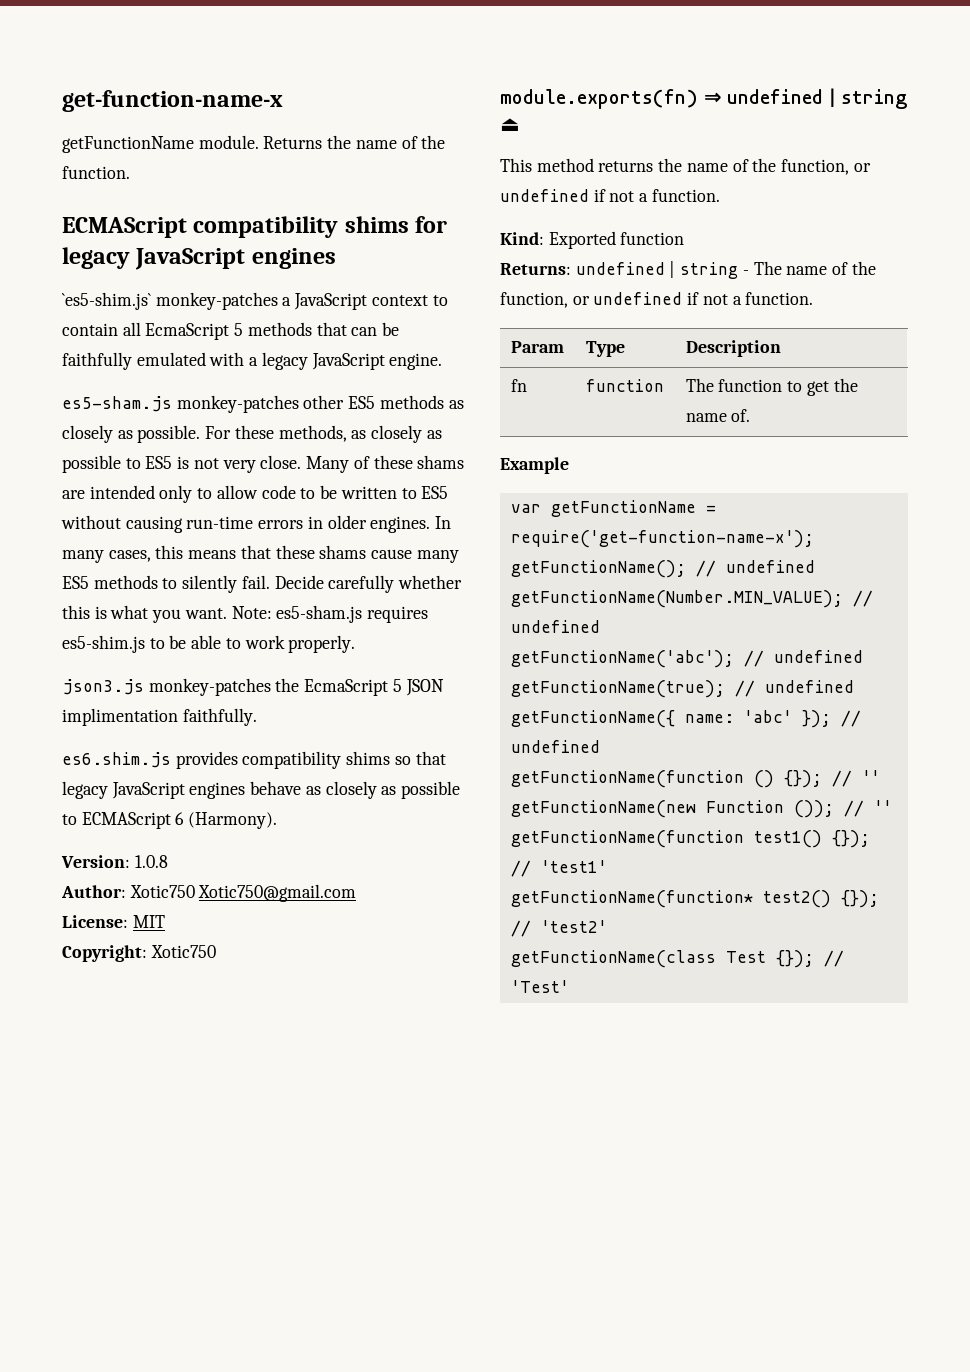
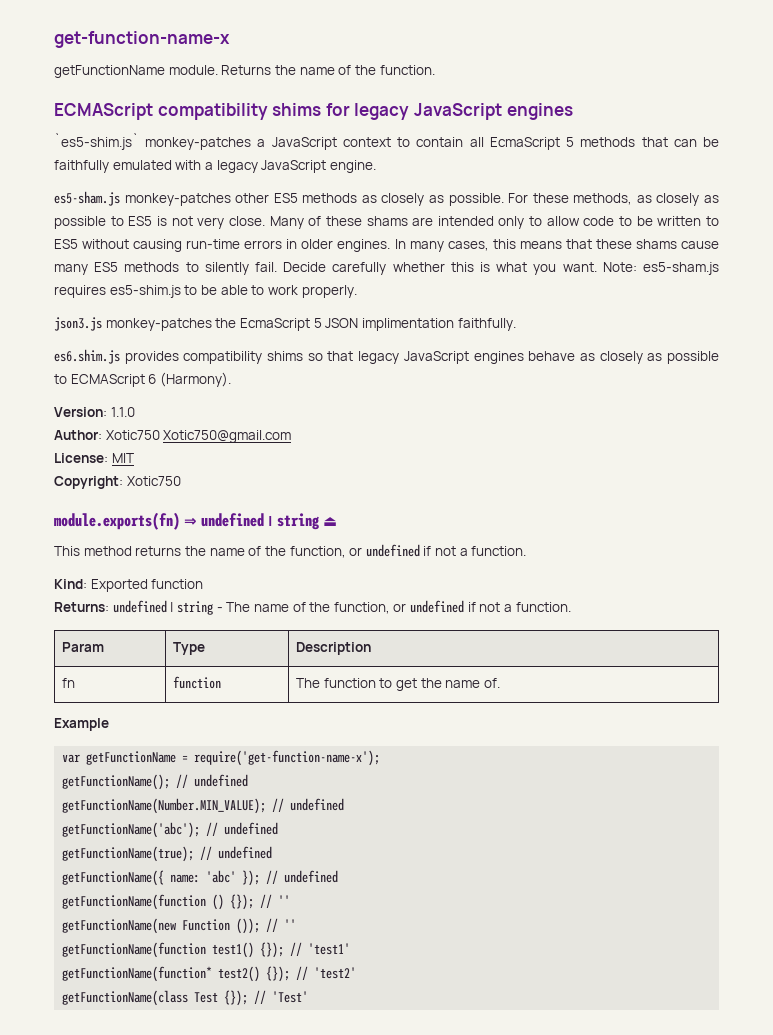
[134,855,168,868] 1.0.8 -> [110,407,135,417] 1.1.0

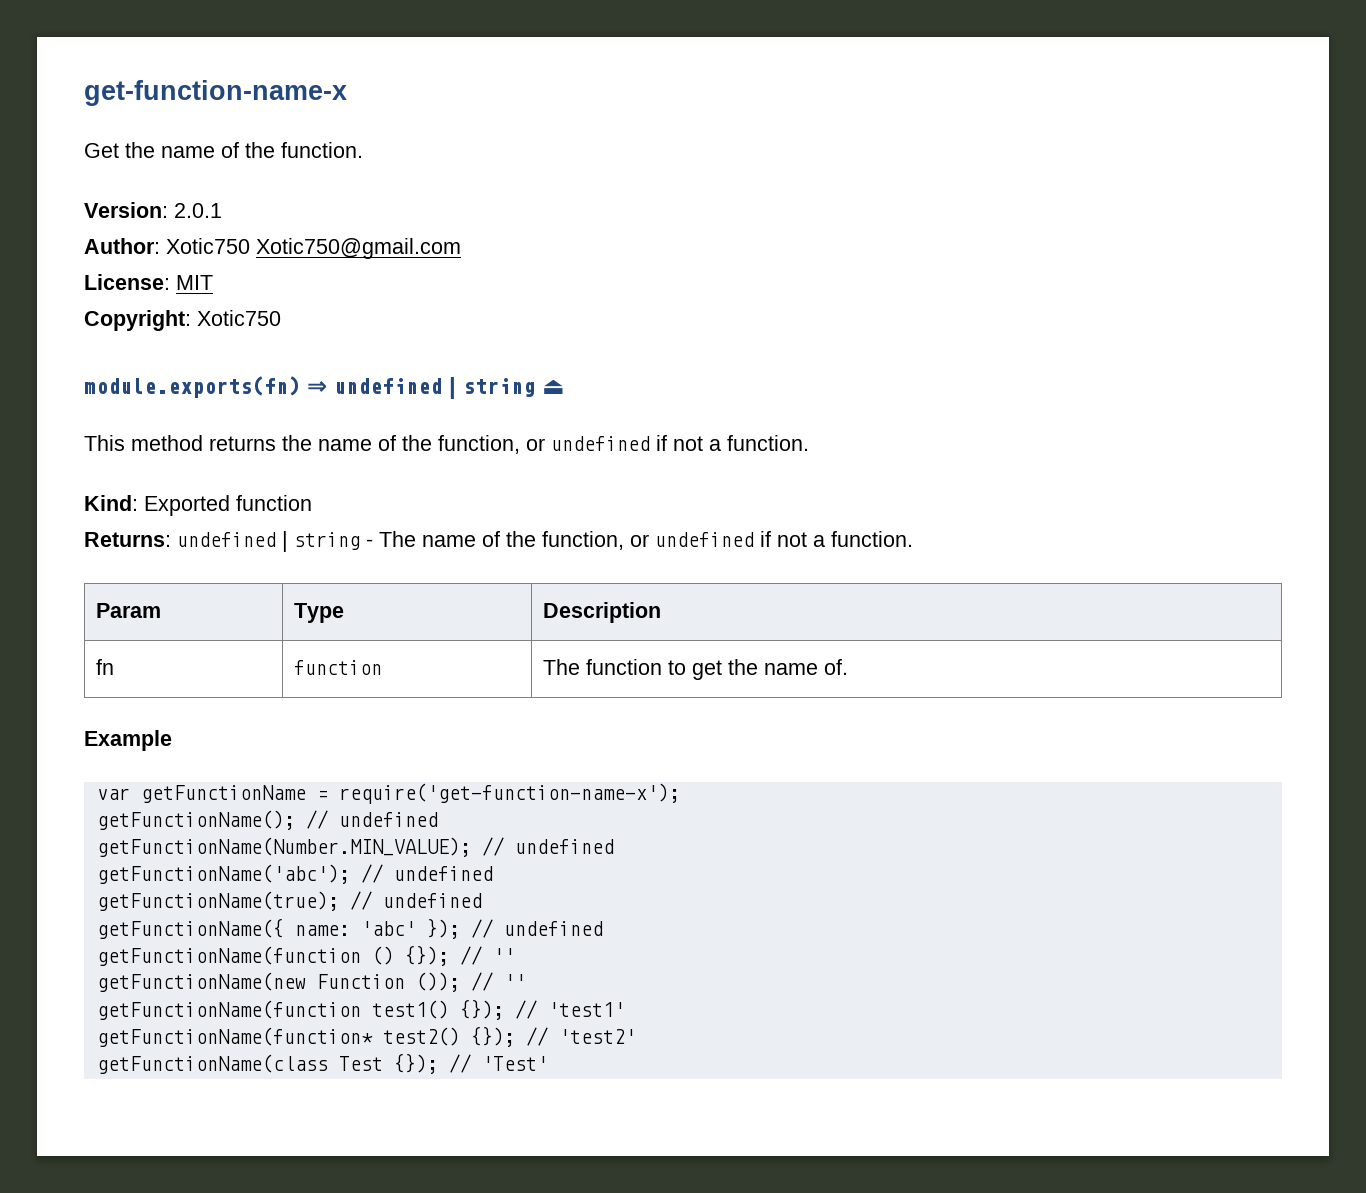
[54,65,272,78] getFunctionName module. Returns -> [84,143,119,158] Get
[54,103,573,120] [54,133,720,150] [54,160,376,173] [54,191,719,206] [54,216,719,229] [54,239,719,252] [54,262,719,275] [54,285,357,298] [54,317,516,331] [54,349,720,364] [54,372,231,387] // ECMAScript compatibility shims for legacy JavaScript engines // `es5-shim.js` monkey-patches a JavaScript context to contain all EcmaScript 5 methods that can be faithfully emulated with a legacy JavaScript engine. // es5-sham.js monkey-patches other ES5 methods as closely as possible. For these methods, as closely as possible to ES5 is not very close. Many of these shams are intended only to allow code to be written to ES5 without causing run-time errors in older engines. In many cases, this means that these shams cause many ES5 methods to silently fail. Decide carefully whether this is what you want. Note: es5-sham.js requires es5-shim.js to be able to work properly. // json3.js monkey-patches the EcmaScript 5 JSON implimentation faithfully. // es6.shim.js provides compatibility shims so that legacy JavaScript engines behave as closely as possible to ECMAScript 6 (Harmony). -> (363, 150) none
[110,407,135,417] 1.1.0 -> [174,203,222,218] 2.0.1

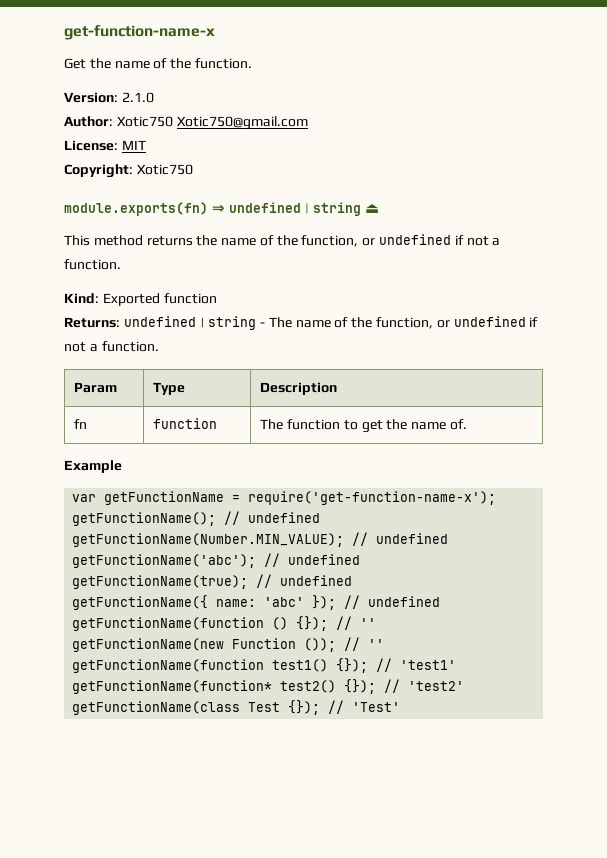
[174,203,222,218] 2.0.1 -> [121,92,154,103] 2.1.0

